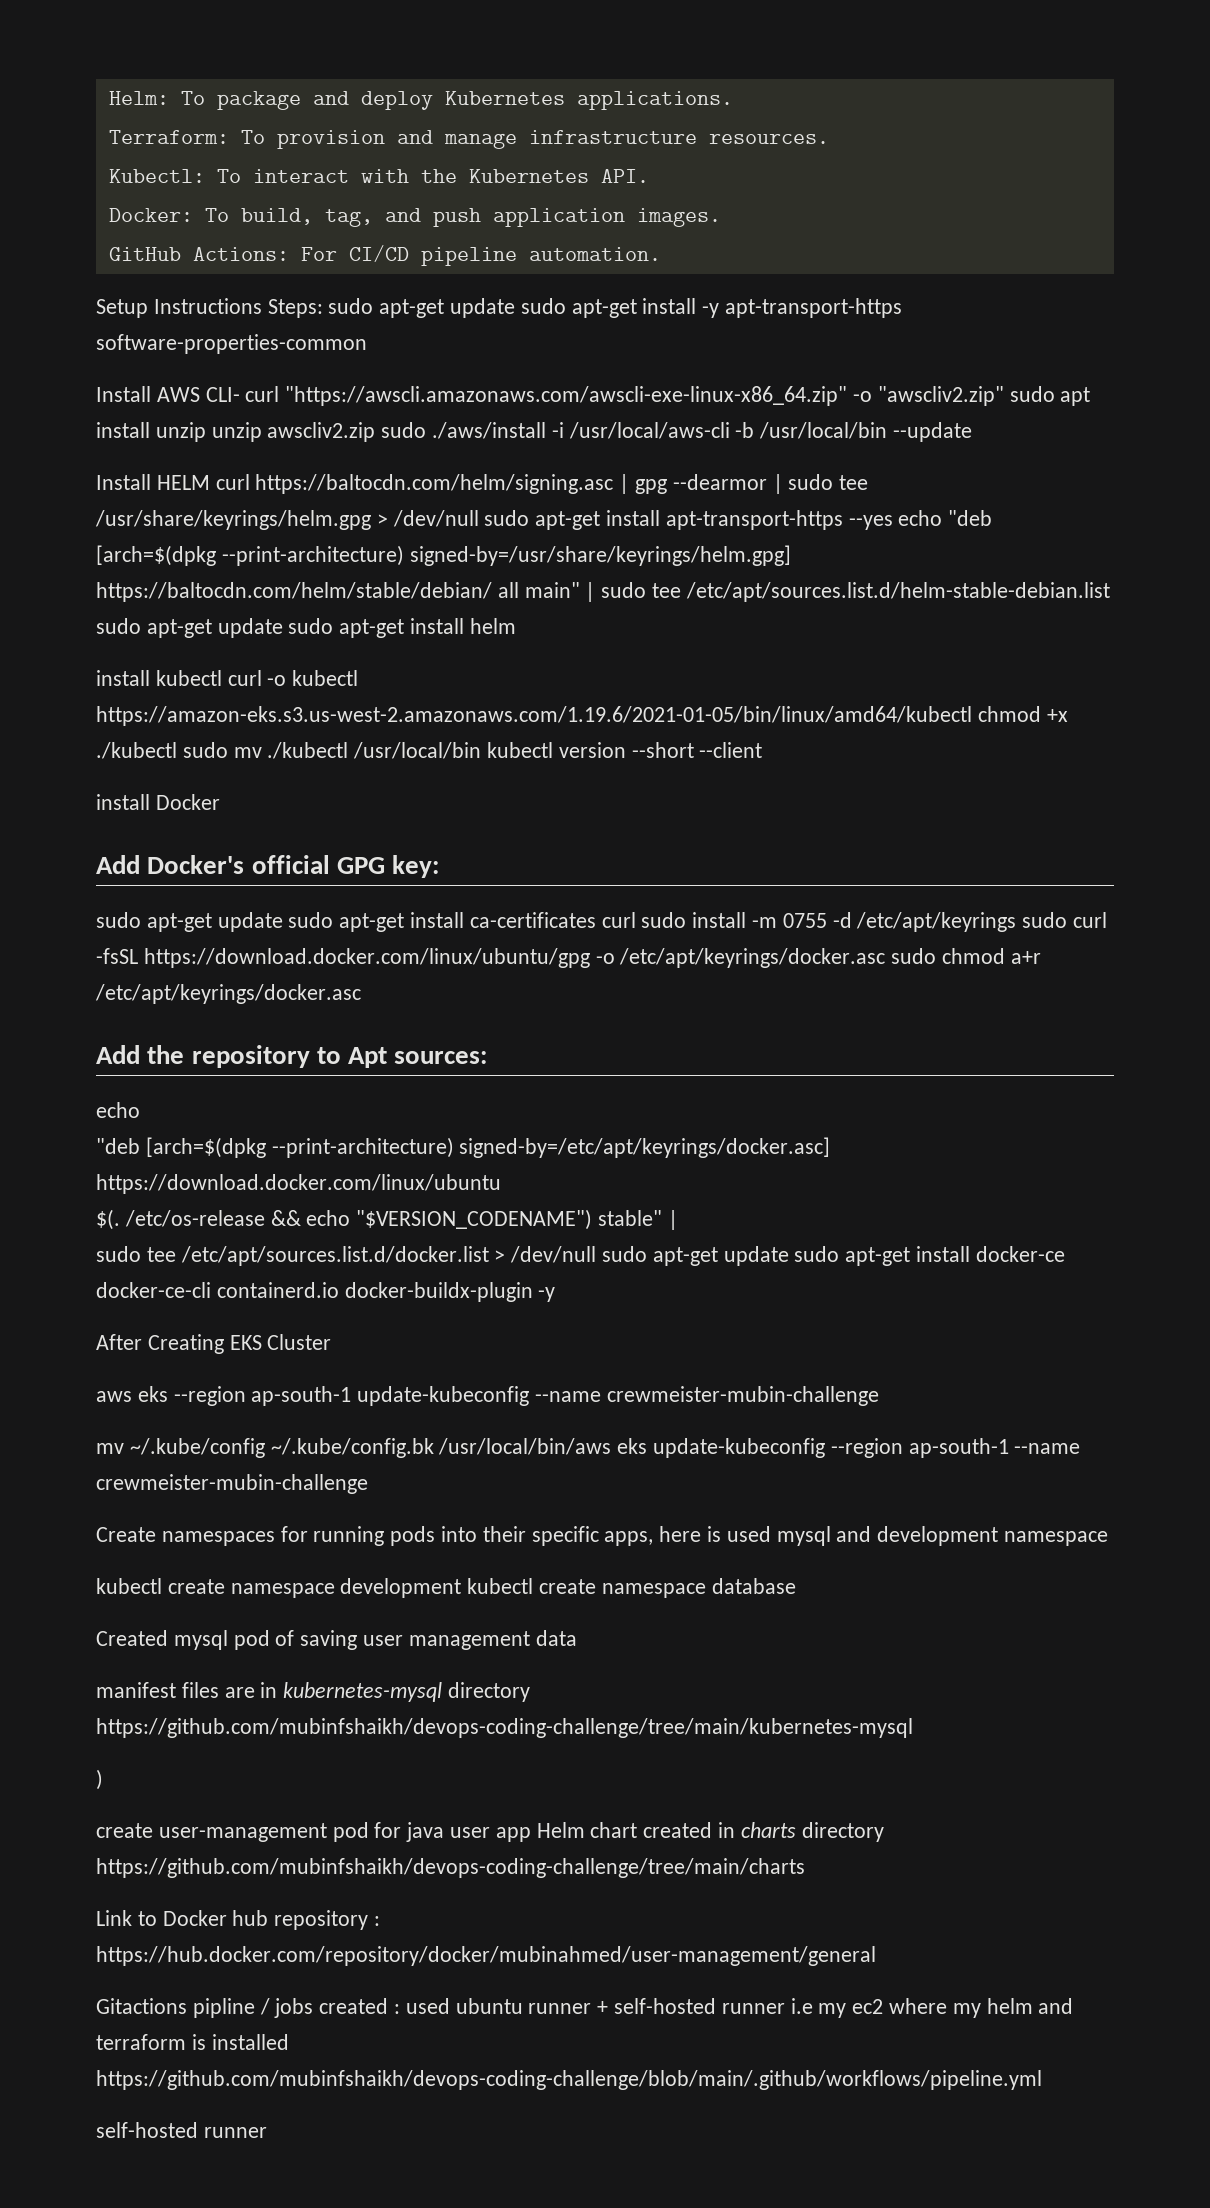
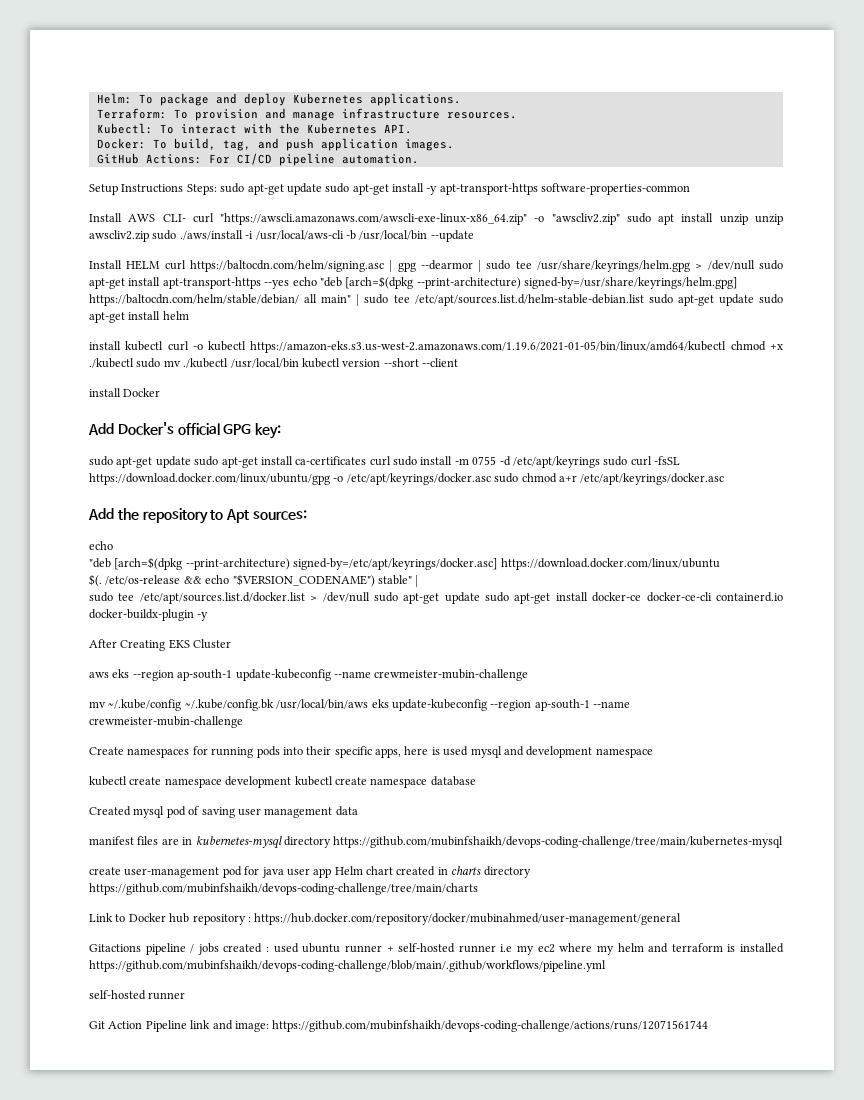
[96,1769,103,1790] // ) -> (784, 842) none
[192,1998,255,2018] pipline -> [145,943,186,955] pipeline
(267, 2132) none -> [89,1020,709,1032] // Git Action Pipeline link and image: https://github.com/mubinfshaikh/devops-coding-challenge/actions/runs/12071561744

